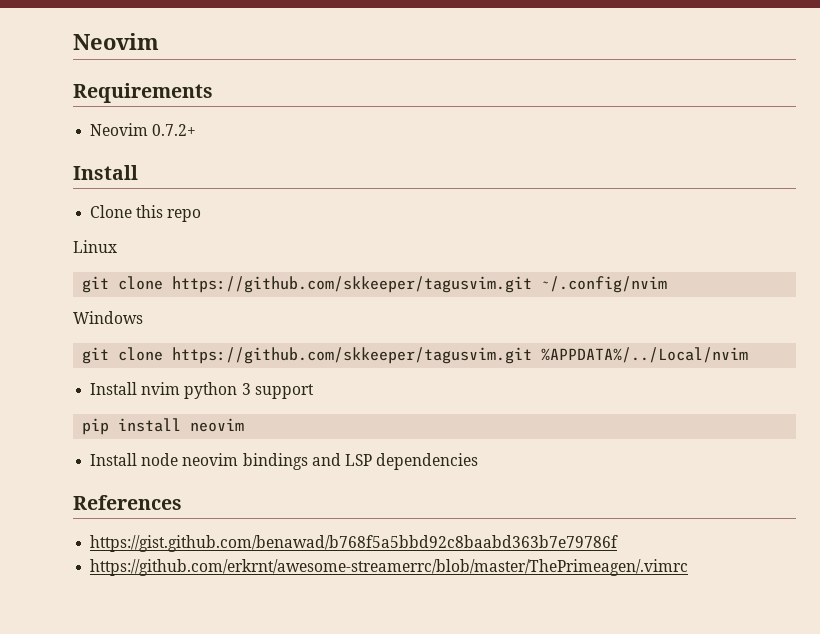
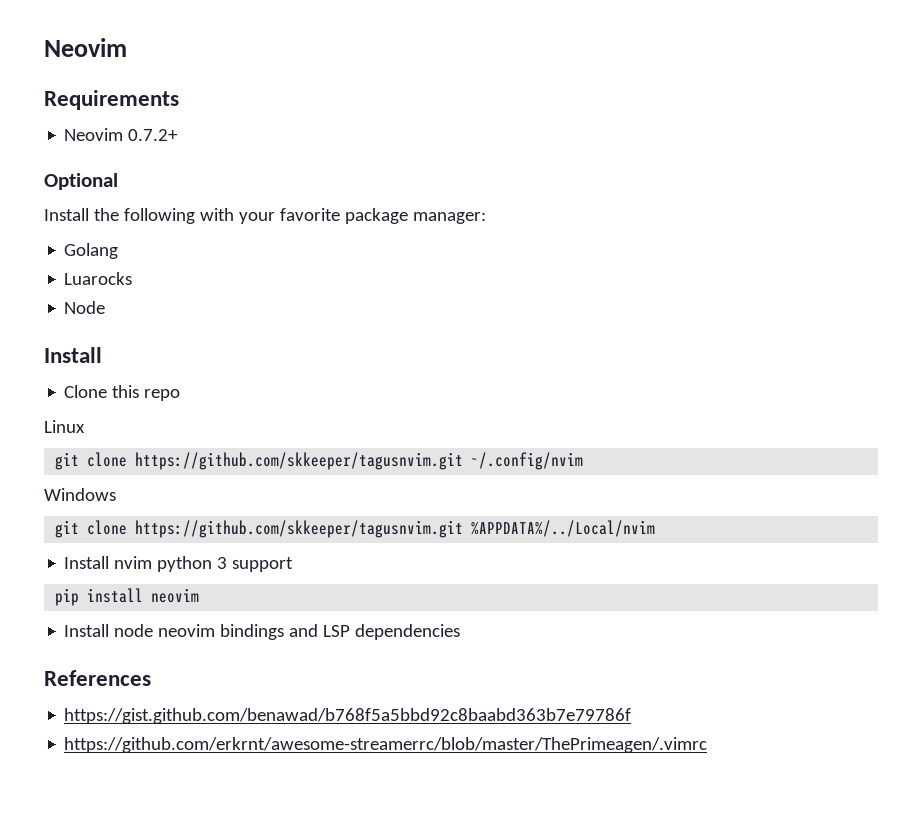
(197, 130) none -> [44,173,118,190] [44,208,486,224] [64,243,119,259] [64,272,133,285] [64,301,106,314] // Optional // Install the following with your favorite package manager: // Golang // Luarocks // Node
[172,276,533,293] https://github.com/skkeeper/tagusvim.git -> [135,452,464,470] https://github.com/skkeeper/tagusnvim.git
[172,347,533,364] https://github.com/skkeeper/tagusvim.git -> [135,520,464,538] https://github.com/skkeeper/tagusnvim.git

